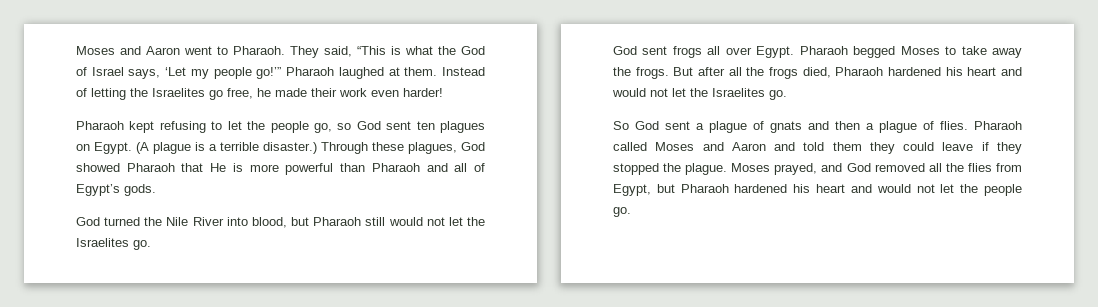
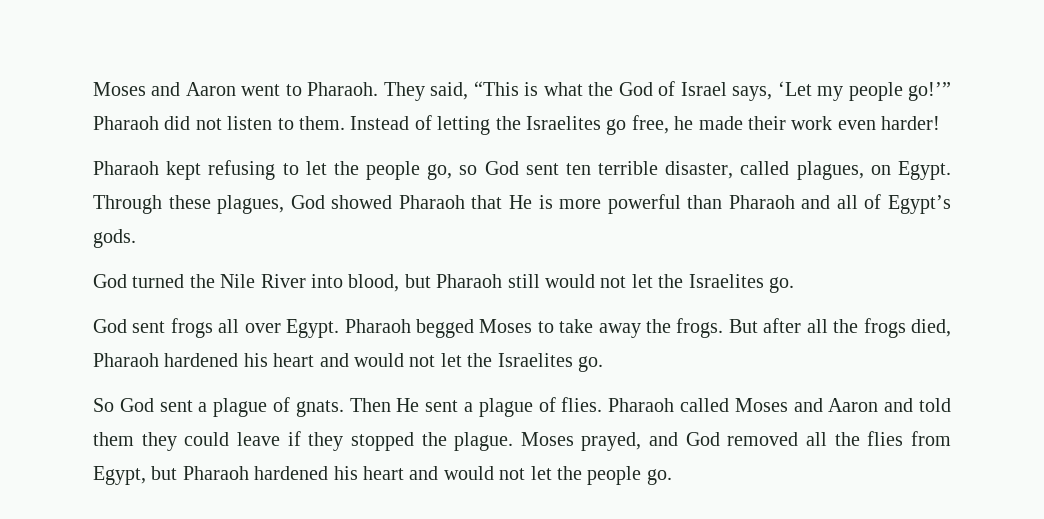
[338,67,400,79] laughed at -> [164,116,294,130] did not listen to
[440,121,485,133] [76,142,317,154] plagues on Egypt. (A plague is a terrible disaster.) -> [598,161,951,180] terrible disaster, called plagues, on Egypt.
[770,121,860,133] gnats and then -> [295,398,459,417] gnats. Then He sent

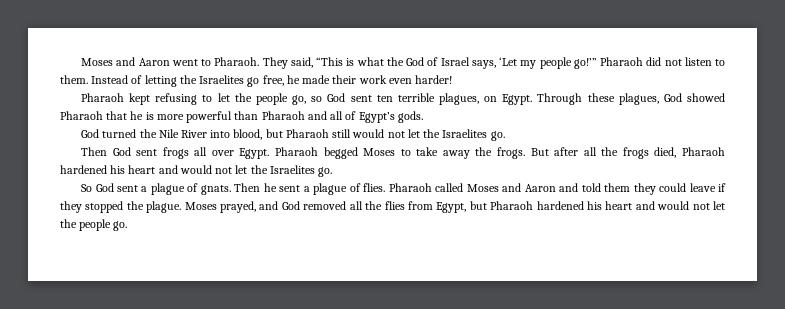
[665,161,790,179] disaster, called -> (435, 97) none
[508,195,532,209] He -> [130,111,144,120] he
(794, 285) none -> [81,147,108,156] Then
[396,398,420,412] He -> [263,183,277,192] he

